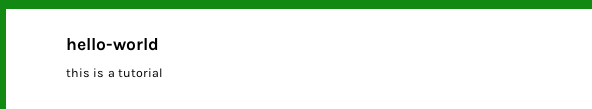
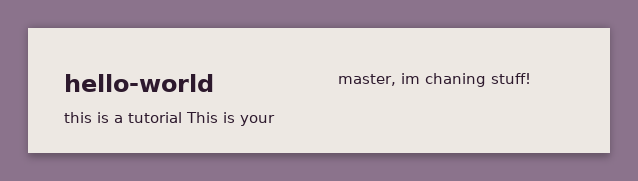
(164, 73) none -> [186,112,275,126] [338,73,531,87] This is your master, im chaning stuff!

